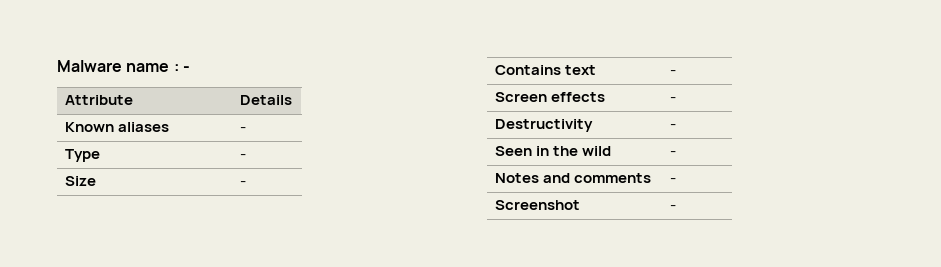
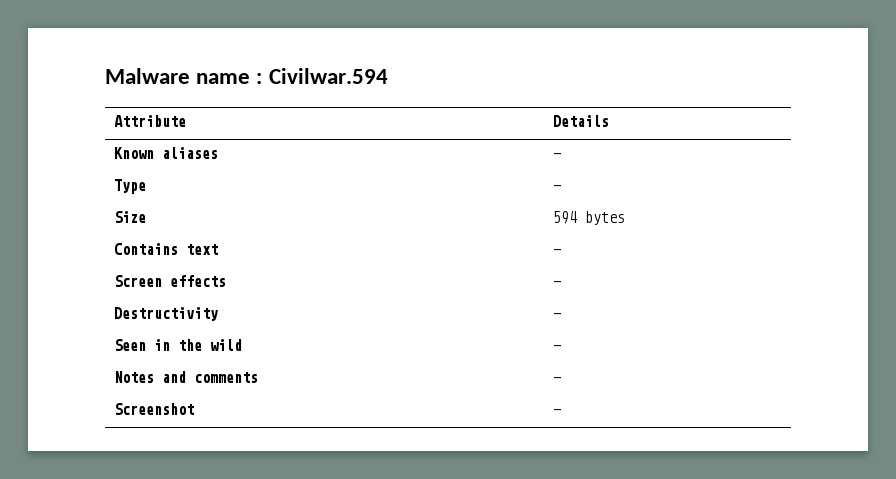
[182,66,190,72] - -> [268,68,388,84] Civilwar.594
[240,181,247,186] - -> [552,211,625,225] 594 bytes

